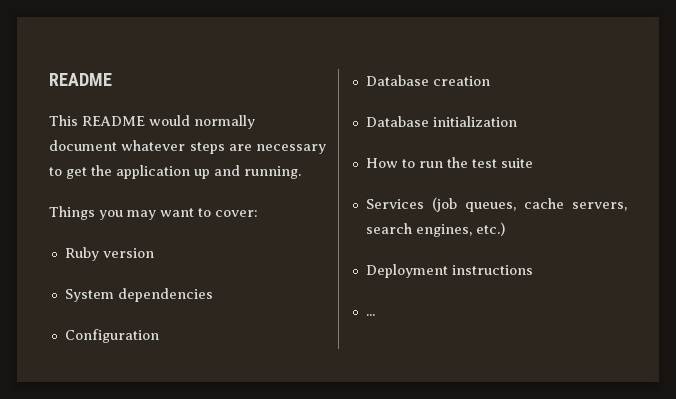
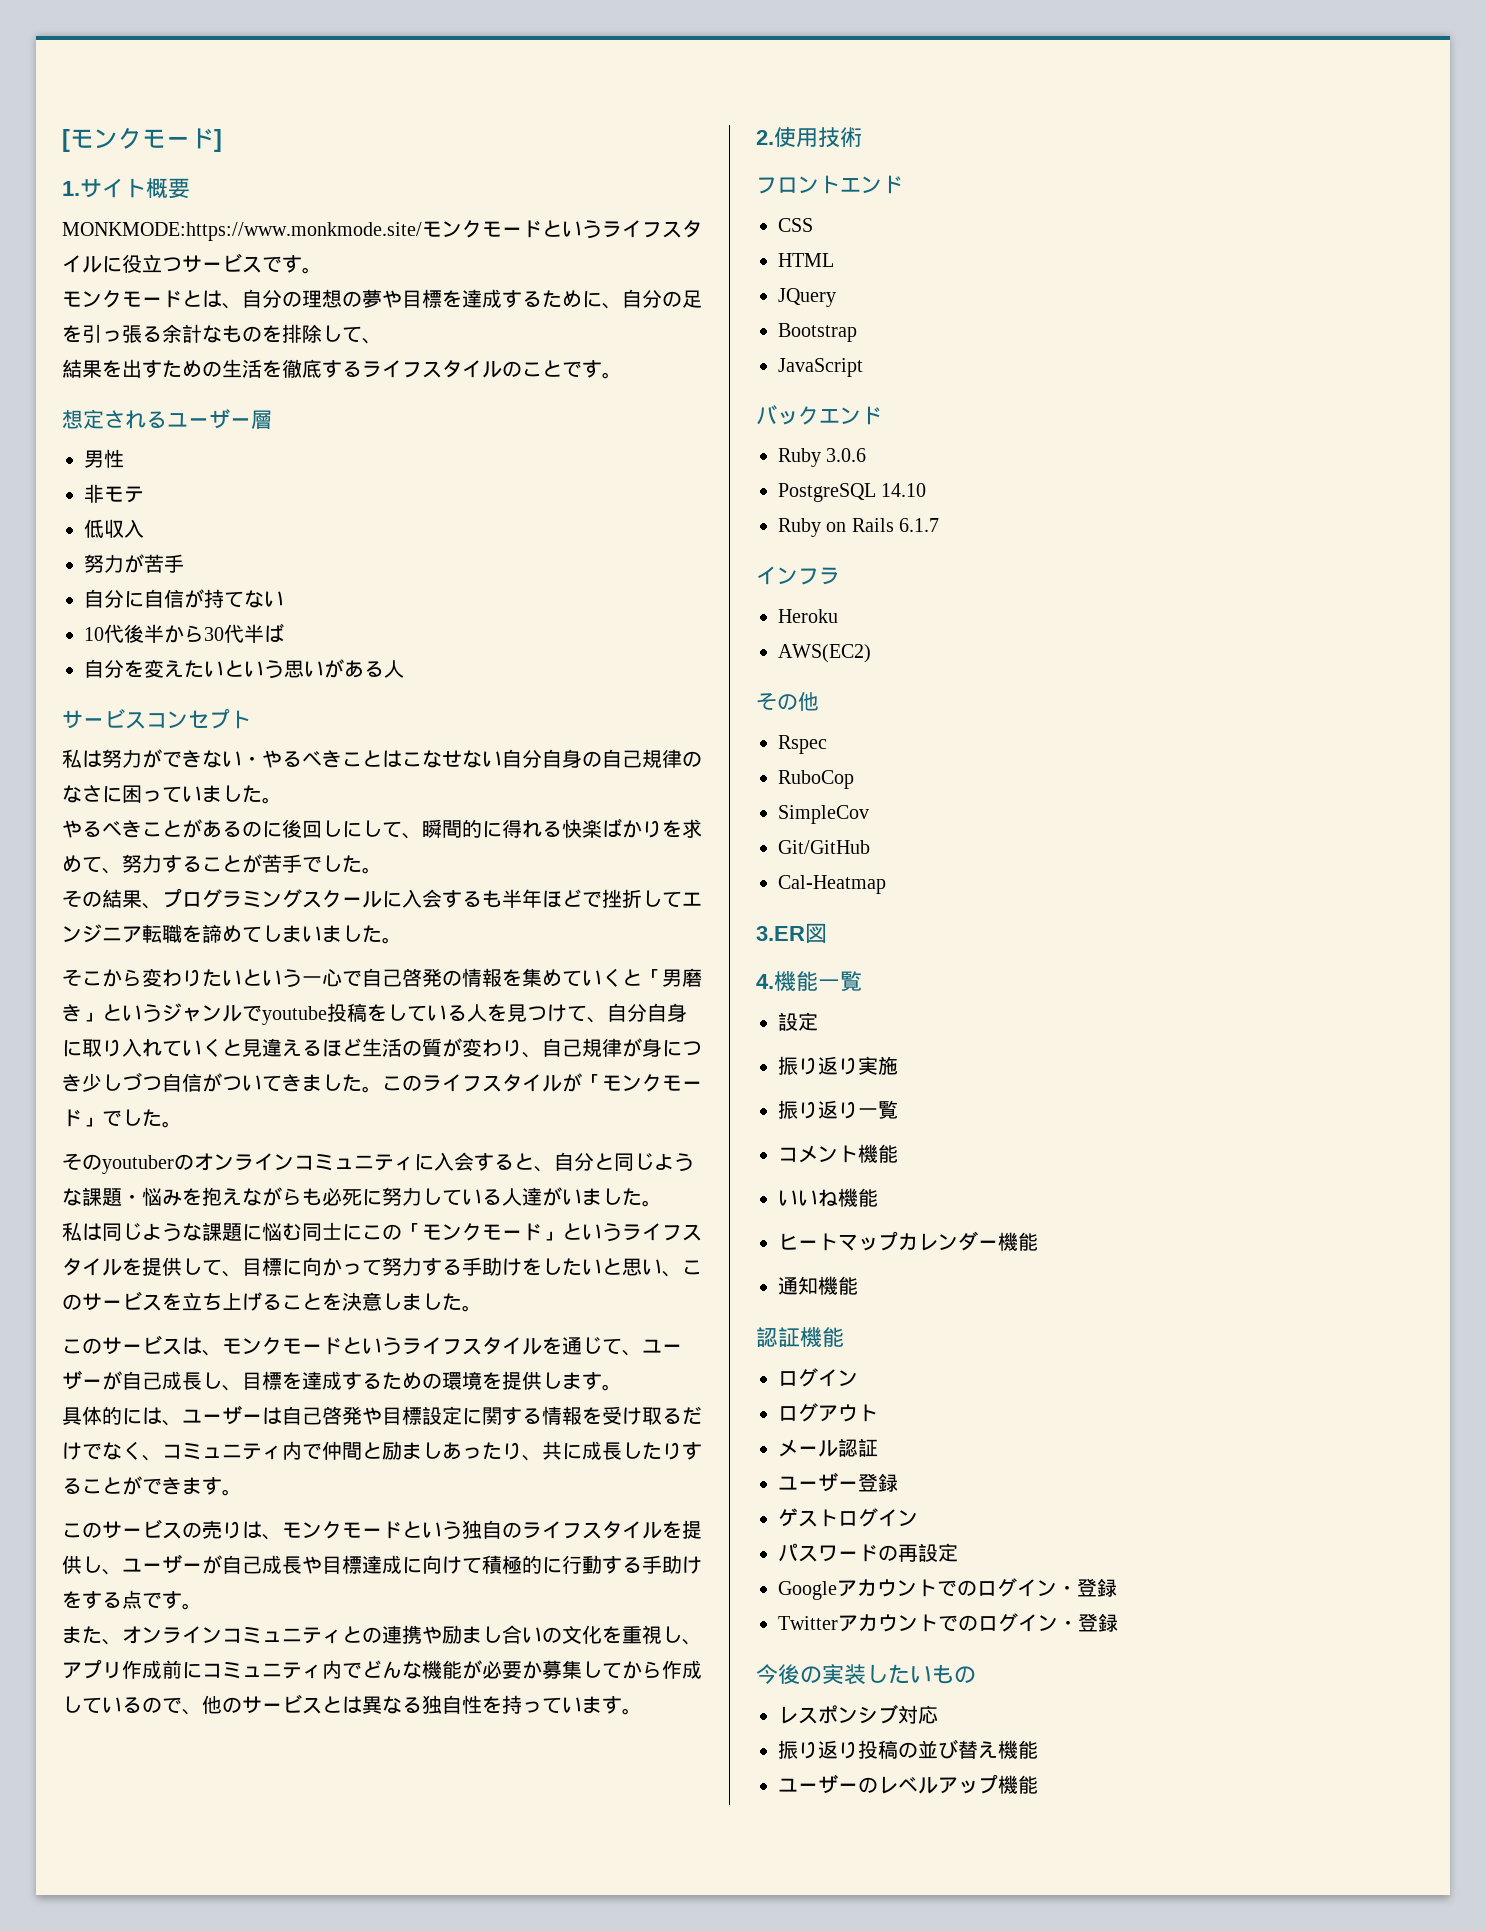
[49,73,112,86] [49,115,255,129] [49,140,326,154] [49,165,301,179] [49,206,258,220] [64,247,154,261] [64,288,213,302] [64,329,159,343] [365,75,490,86] [365,116,517,127] [365,157,533,168] [365,197,627,212] [365,222,505,237] [365,264,533,278] [365,314,375,316] README // This README would normally document whatever steps are necessary to get the application up and running. // Things you may want to cover: // Ruby version // System dependencies // Configuration // Database creation // Database initialization // How to run the test suite // Services (job queues, cache servers, search engines, etc.) // Deployment instructions // ... -> [62,127,222,152] [62,178,190,199] [62,220,702,241] [62,253,322,274] [62,289,702,309] [62,324,382,344] [62,359,622,379] [62,409,272,429] [84,449,124,468] [84,484,144,503] [84,519,144,538] [84,554,184,573] [84,589,284,608] [84,623,284,643] [84,659,404,679] [62,709,251,729] [62,749,702,768] [62,785,282,804] [62,818,702,839] [62,854,382,874] [62,888,702,909] [62,924,402,944] [62,968,702,988] [62,1003,687,1025] [62,1038,702,1058] [62,1072,702,1093] [62,1109,182,1128] [62,1152,694,1174] [62,1187,662,1207] [62,1222,702,1242] [62,1257,702,1277] [62,1291,482,1312] [62,1335,682,1356] [62,1370,622,1391] [62,1405,702,1426] [62,1441,702,1461] [62,1476,242,1496] [62,1519,702,1540] [62,1554,702,1575] [62,1590,202,1610] [62,1625,702,1645] [62,1659,702,1679] [62,1694,642,1715] [756,127,862,148] [756,175,903,194] [778,218,813,232] [778,253,834,267] [778,288,836,307] [778,323,857,342] [778,358,863,377] [756,405,882,425] [778,448,867,467] [778,483,927,502] [778,518,940,537] [756,566,840,585] [778,609,838,623] [778,644,871,663] [756,692,819,711] [778,735,827,754] [778,770,854,789] [778,805,869,824] [778,840,870,854] [778,875,886,894] [756,923,827,943] [756,971,862,991] [778,1012,818,1031] [778,1056,898,1075] [778,1100,898,1119] [778,1144,898,1163] [778,1188,878,1207] [778,1231,1038,1251] [778,1276,858,1295] [756,1327,844,1347] [778,1368,858,1387] [778,1403,878,1422] [778,1438,878,1457] [778,1472,898,1492] [778,1508,918,1527] [778,1543,958,1562] [778,1578,1117,1600] [778,1613,1118,1632] [756,1664,976,1685] [778,1704,938,1724] [778,1739,1038,1759] [778,1774,1038,1794] [モンクモード] // 1.サイト概要 // MONKMODE:https://www.monkmode.site/モンクモードというライフスタイルに役立つサービスです。 // モンクモードとは、自分の理想の夢や目標を達成するために、自分の足を引っ張る余計なものを排除して、 // 結果を出すための生活を徹底するライフスタイルのことです。 // 想定されるユーザー層 // 男性 // 非モテ // 低収入 // 努力が苦手 // 自分に自信が持てない // 10代後半から30代半ば // 自分を変えたいという思いがある人 // サービスコンセプト // 私は努力ができない・やるべきことはこなせない自分自身の自己規律のなさに困っていました。 // やるべきことがあるのに後回しにして、瞬間的に得れる快楽ばかりを求めて、努力することが苦手でした。 // その結果、プログラミングスクールに入会するも半年ほどで挫折してエンジニア転職を諦めてしまいました。 // そこから変わりたいという一心で自己啓発の情報を集めていくと「男磨き」というジャンルでyoutube投稿をしている人を見つけて、自分自身に取り入れていくと見違えるほど生活の質が変わり、自己規律が身につき少しづつ自信がついてきました。このライフスタイルが「モンクモード」でした。 // そのyoutuberのオンラインコミュニティに入会すると、自分と同じような課題・悩みを抱えながらも必死に努力している人達がいました。 // 私は同じような課題に悩む同士にこの「モンクモード」というライフスタイルを提供して、目標に向かって努力する手助けをしたいと思い、このサービスを立ち上げることを決意しました。 // このサービスは、モンクモードというライフスタイルを通じて、ユーザーが自己成長し、目標を達成するための環境を提供します。 // 具体的には、ユーザーは自己啓発や目標設定に関する情報を受け取るだけでなく、コミュニティ内で仲間と励ましあったり、共に成長したりすることができます。 // このサービスの売りは、モンクモードという独自のライフスタイルを提供し、ユーザーが自己成長や目標達成に向けて積極的に行動する手助けをする点です。 // また、オンラインコミュニティとの連携や励まし合いの文化を重視し、アプリ作成前にコミュニティ内でどんな機能が必要か募集してから作成しているので、他のサービスとは異なる独自性を持っています。 // 2.使用技術 // フロントエンド // CSS // HTML // JQuery // Bootstrap // JavaScript // バックエンド // Ruby 3.0.6 // PostgreSQL 14.10 // Ruby on Rails 6.1.7 // インフラ // Heroku // AWS(EC2) // その他 // Rspec // RuboCop // SimpleCov // Git/GitHub // Cal-Heatmap // 3.ER図 // 4.機能一覧 // 設定 // 振り返り実施 // 振り返り一覧 // コメント機能 // いいね機能 // ヒートマップカレンダー機能 // 通知機能 // 認証機能 // ログイン // ログアウト // メール認証 // ユーザー登録 // ゲストログイン // パスワードの再設定 // Googleアカウントでのログイン・登録 // Twitterアカウントでのログイン・登録 // 今後の実装したいもの // レスポンシブ対応 // 振り返り投稿の並び替え機能 // ユーザーのレベルアップ機能

